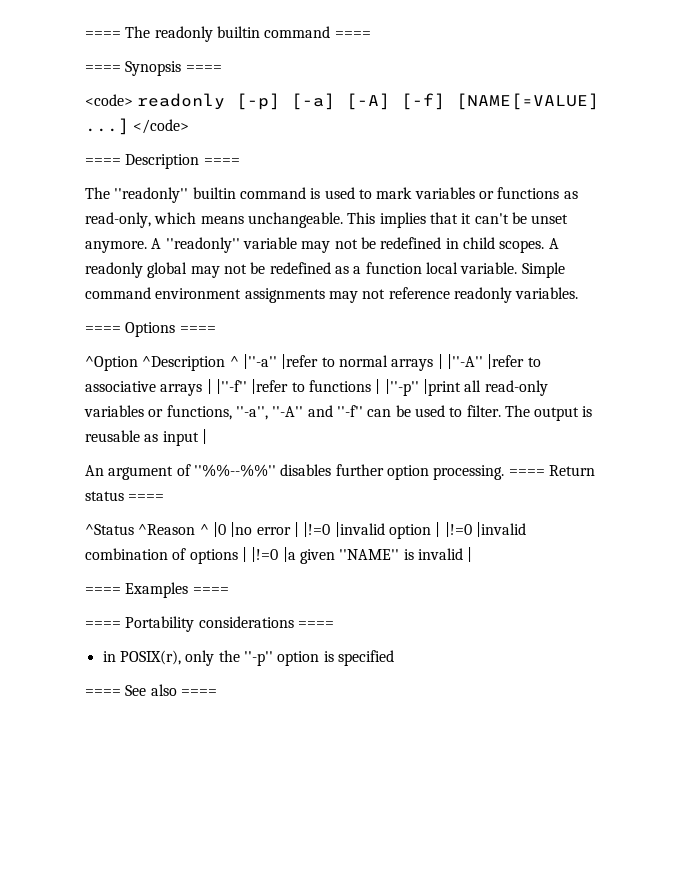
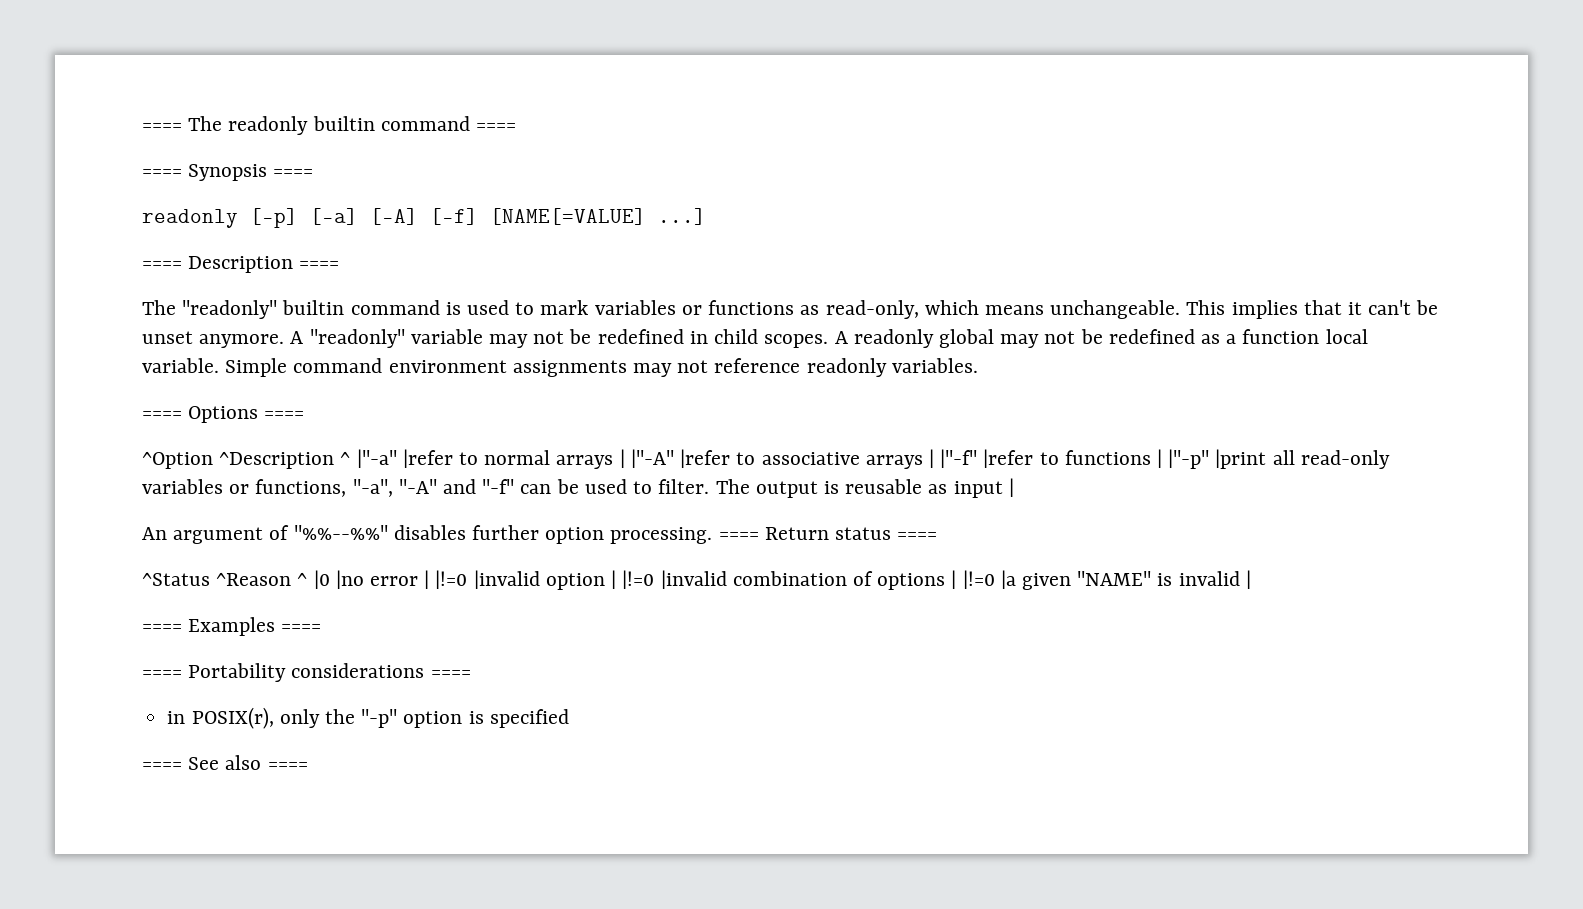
[85,94,133,106] <code> -> (314, 173) none
[133,119,190,134] </code> -> (706, 216) none

